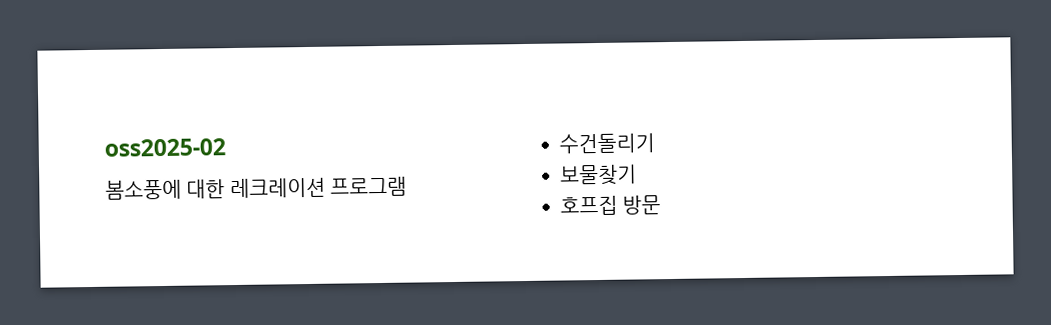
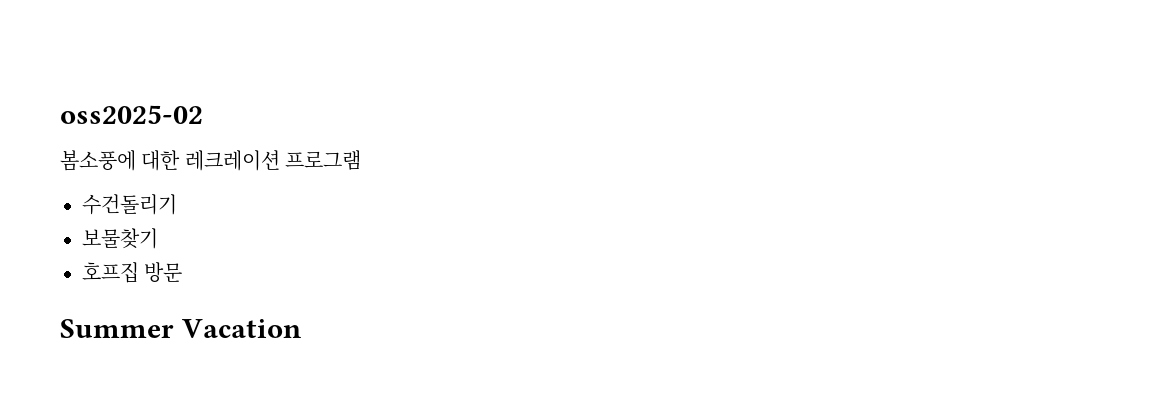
(662, 205) none -> [60,319,301,338] // Summer Vacation

